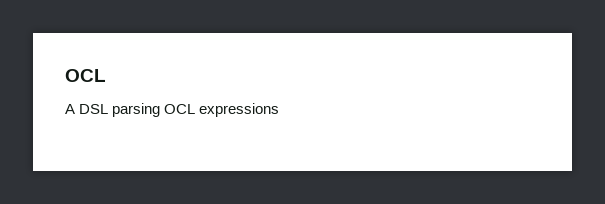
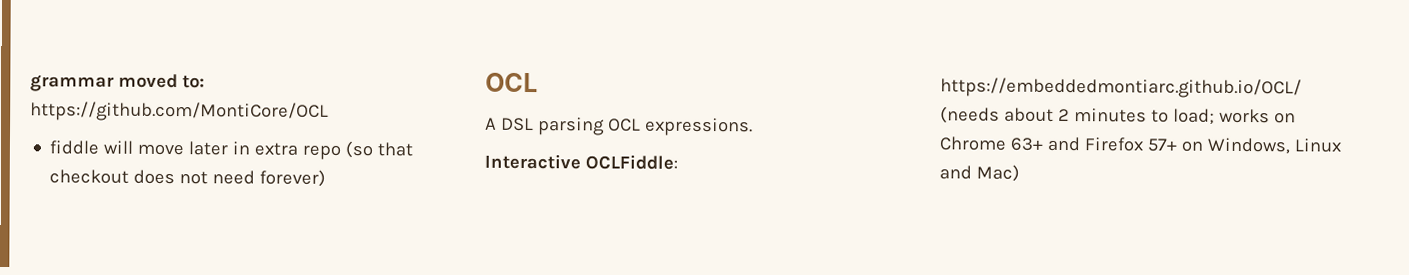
(65, 75) none -> [30,73,205,92] [30,101,329,122] [49,140,414,160] [49,169,327,187] grammar moved to: https://github.com/MontiCore/OCL // fiddle will move later in extra repo (so that checkout does not need forever) //
[199,103,280,117] expressions -> [644,117,753,137] [484,153,678,170] [940,77,1302,99] [940,106,1296,125] [939,136,1342,155] [939,164,1020,182] expressions. // Interactive OCLFiddle: https://embeddedmontiarc.github.io/OCL/ (needs about 2 minutes to load; works on Chrome 63+ and Firefox 57+ on Windows, Linux and Mac)

